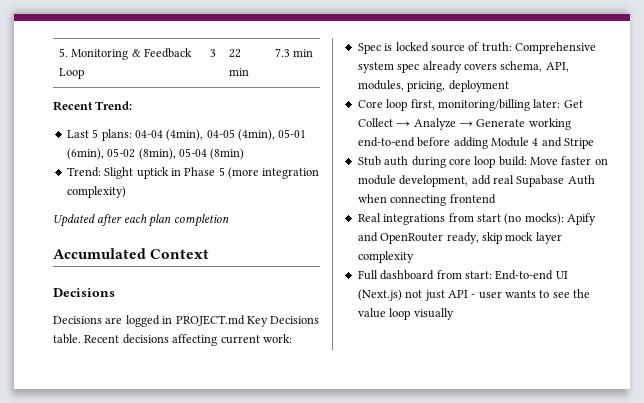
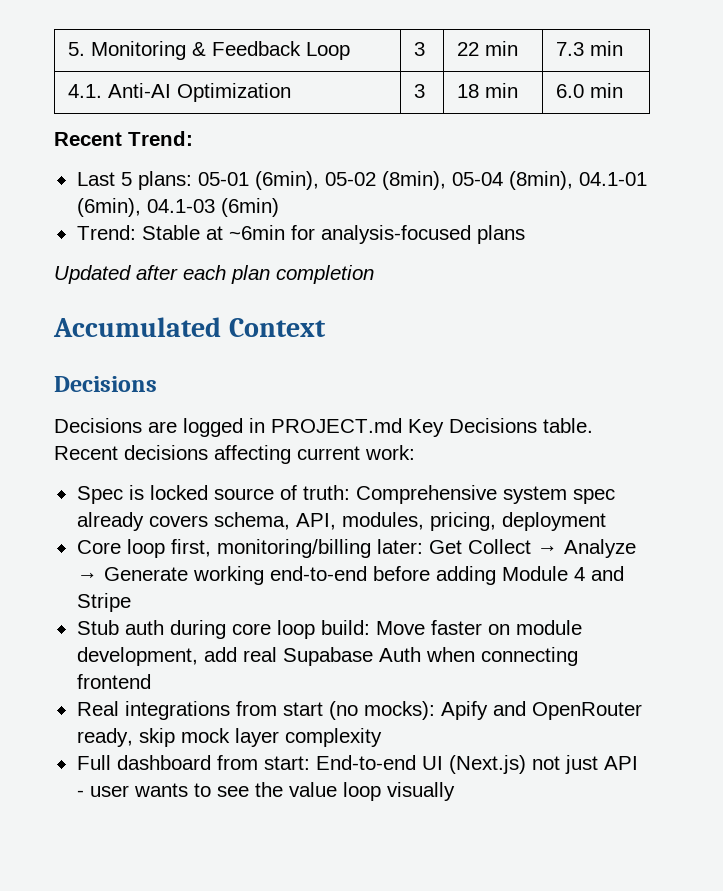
(314, 53) none -> [67,83,291,102] [413,84,425,98] [456,83,518,98] [555,83,623,98] // 4.1. Anti-AI Optimization | 3 | 18 min | 6.0 min
[134,129,275,141] 04-04 (4min), 04-05 (4min), -> (192, 180) none
[210,148,245,160] [66,167,320,179] [66,186,126,198] (8min) // Trend: Slight uptick in Phase 5 (more integration complexity) -> [508,171,647,190] [76,198,279,217] [76,225,525,244] (8min), 04.1-01 (6min), 04.1-03 (6min) // Trend: Stable at ~6min for analysis-focused plans

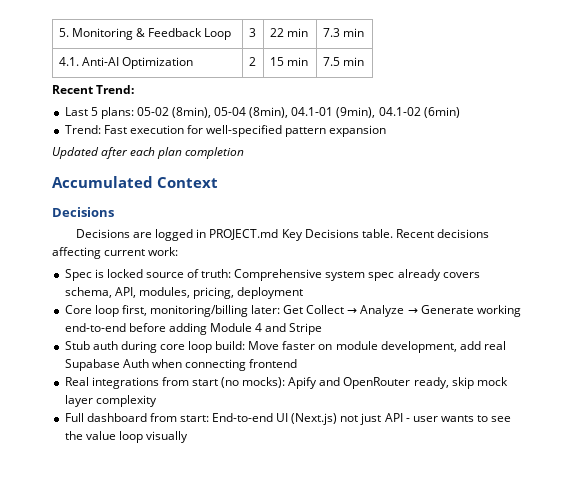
[413,84,425,98] [456,83,518,98] [555,84,584,98] 3 | 18 min | 6.0 -> [248,57,256,66] [269,57,308,66] [322,57,340,66] 2 | 15 min | 7.5
[197,171,319,190] 05-01 (6min), -> (134, 113) none
[76,198,215,217] (6min), 04.1-03 -> [336,107,421,118] (9min), 04.1-02
[141,225,525,244] Stable at ~6min for analysis-focused plans -> [103,125,387,137] Fast execution for well-specified pattern expansion

